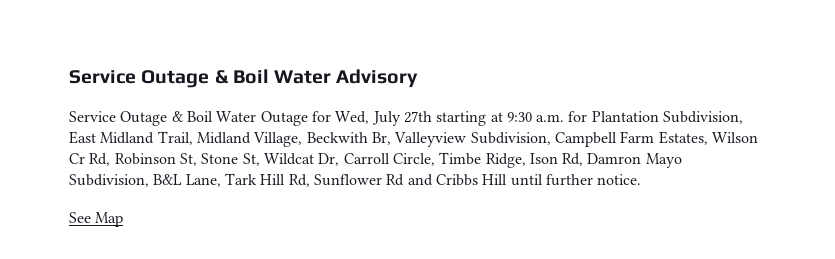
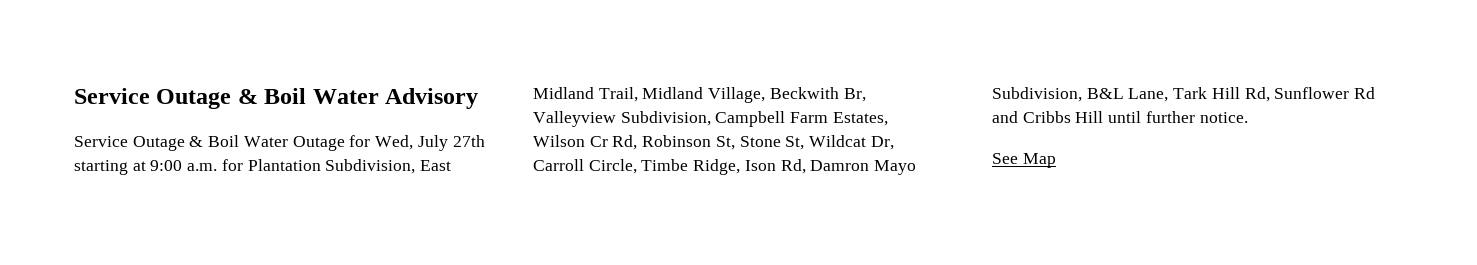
[506,112,532,122] 9:30 -> [150,160,183,171] 9:00

